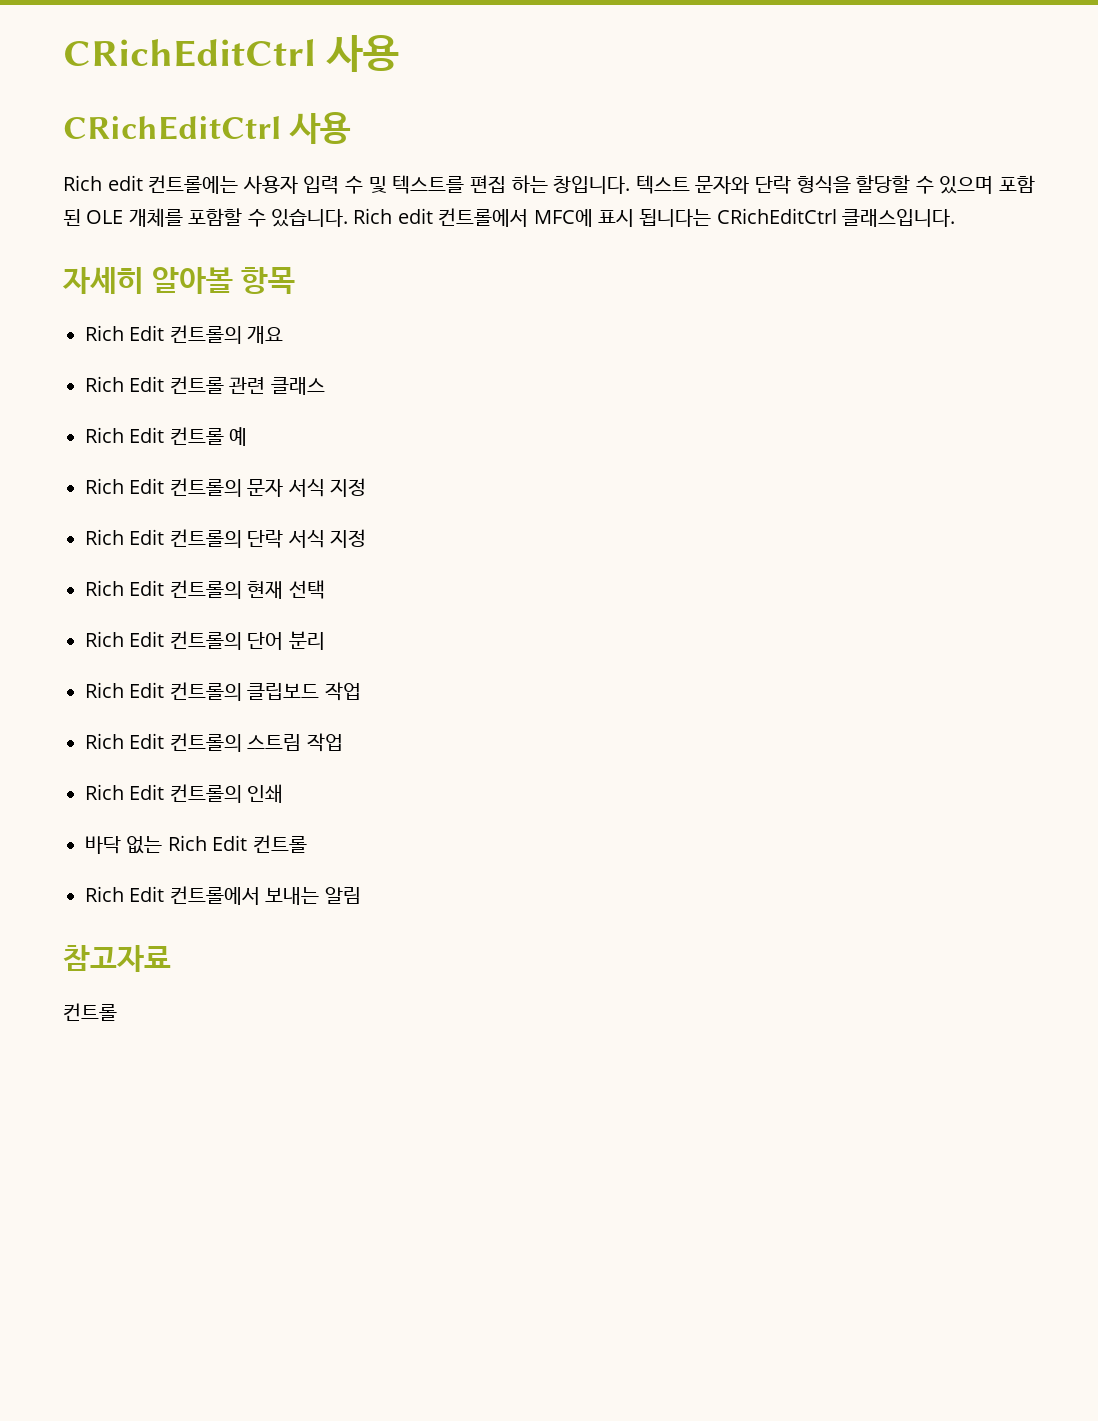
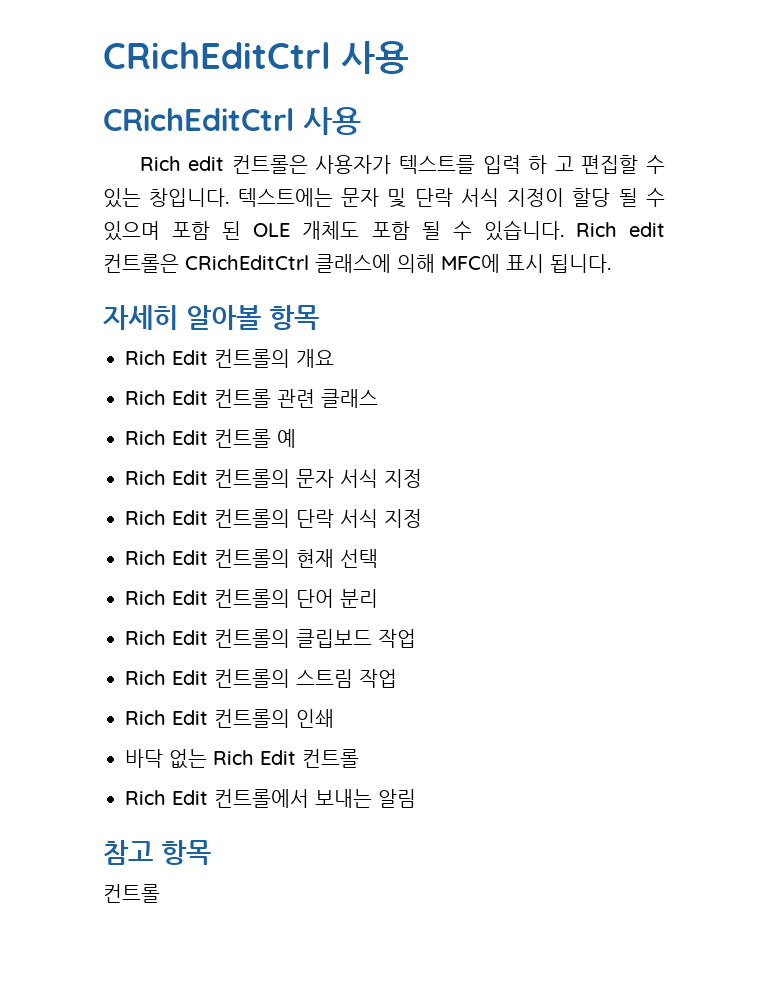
[148,175,911,194] 컨트롤에는 사용자 입력 수 및 텍스트를 편집 하는 창입니다. 텍스트 문자와 단락 형식을 할당할 -> [231,155,666,174] [103,188,638,208] 컨트롤은 사용자가 텍스트를 입력 하 고 편집할 수 있는 창입니다. 텍스트에는 문자 및 단락 서식 지정이 할당 될
[128,208,243,227] 개체를 포함할 -> [302,221,441,240] 개체도 포함 될
[438,208,956,227] 컨트롤에서 MFC에 표시 됩니다는 CRichEditCtrl 클래스입니다. -> [103,254,611,273] 컨트롤은 CRichEditCtrl 클래스에 의해 MFC에 표시 됩니다.
[63,945,171,972] 참고자료 -> [103,840,211,865] 참고 항목

